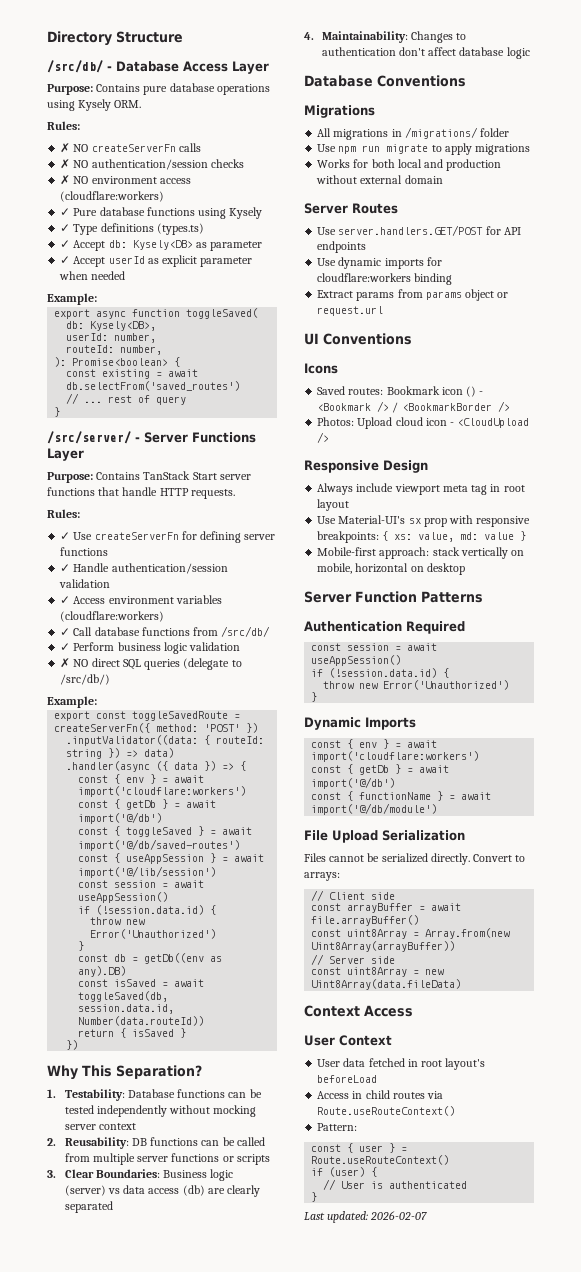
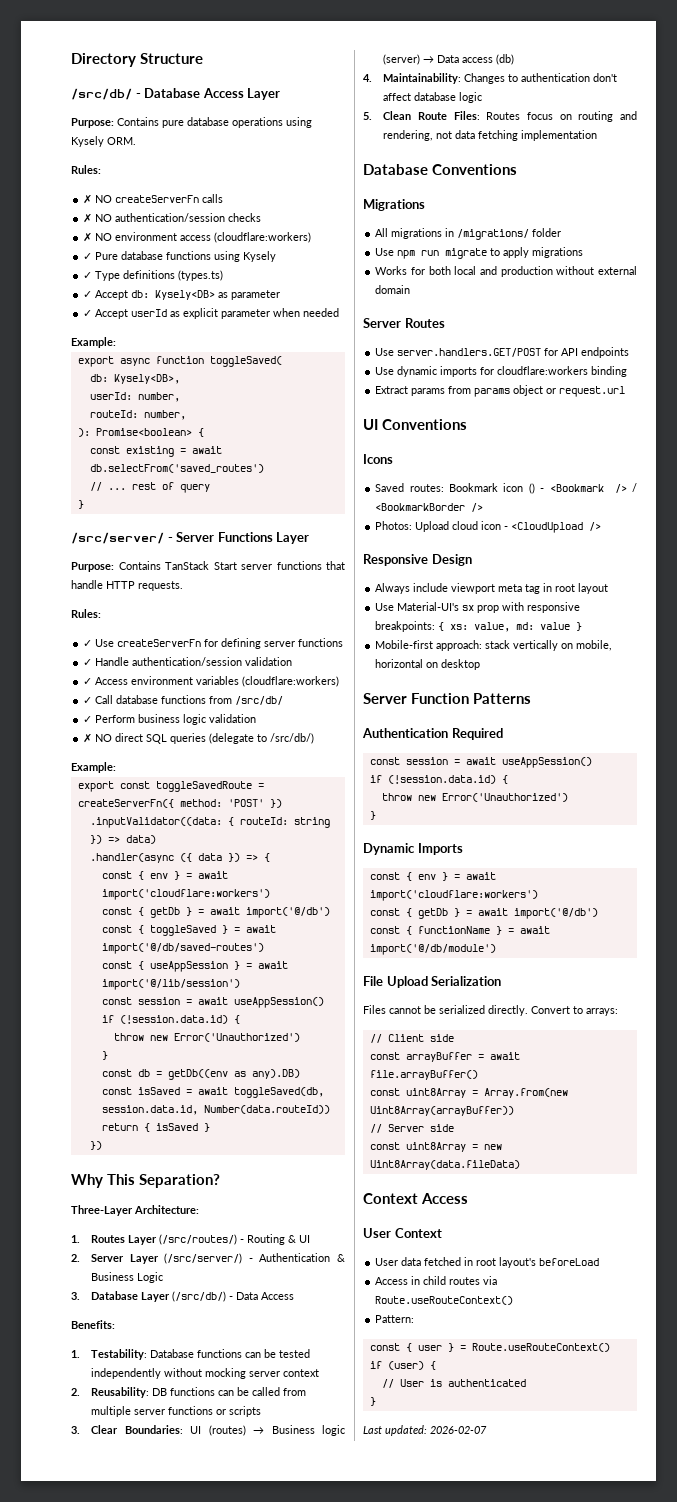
(202, 1072) none -> [71,1205,199,1216] [71,1234,311,1245] [71,1253,345,1264] [91,1272,164,1283] [71,1291,295,1302] [71,1320,115,1329] // Three-Layer Architecture: // 1. Routes Layer (/src/routes/) - Routing & UI // 2. Server Layer (/src/server/) - Authentication & Business Logic // 3. Database Layer (/src/db/) - Data Access // Benefits:
(160, 1173) none -> [190,1425,265,1436] UI (routes) →
[107,1185,146,1194] vs data -> [423,55,460,63] → Data
[207,1185,261,1197] [64,1201,113,1213] are clearly separated -> (515, 59) none
(530, 53) none -> [363,111,637,122] [383,130,598,141] // 5. Clean Route Files: Routes focus on routing and rendering, not data fetching implementation

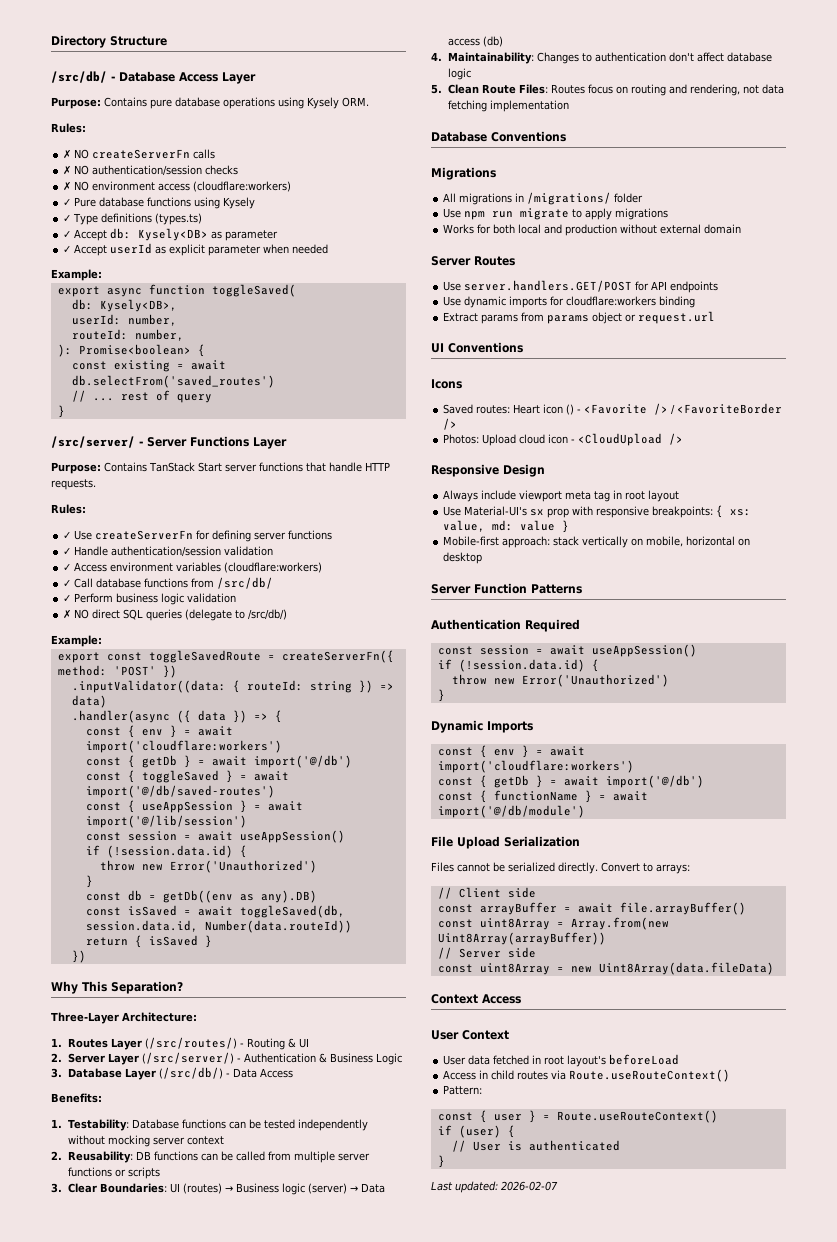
[448,483,498,492] Bookmark -> [513,404,541,414] Heart
[549,484,604,492] <Bookmark -> [584,404,648,414] <Favorite
[375,503,466,511] <BookmarkBorder -> [677,403,783,414] <FavoriteBorder

